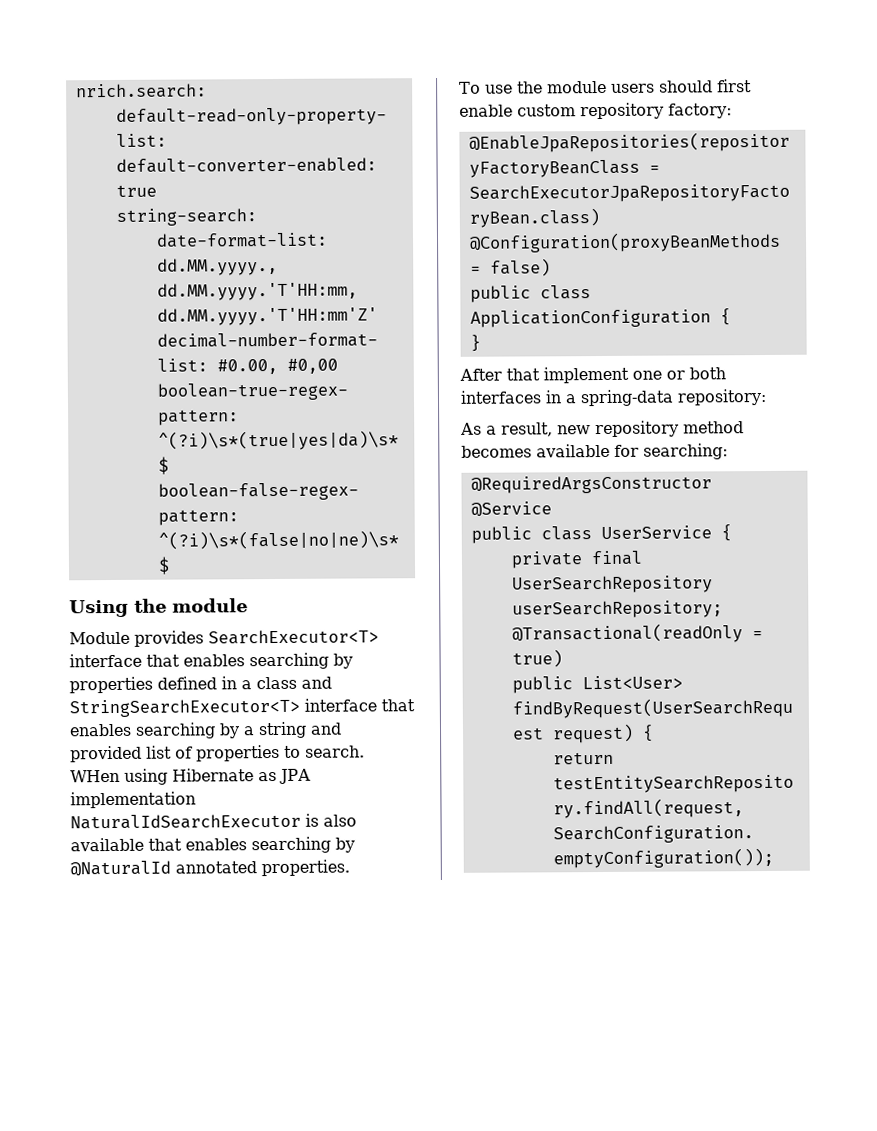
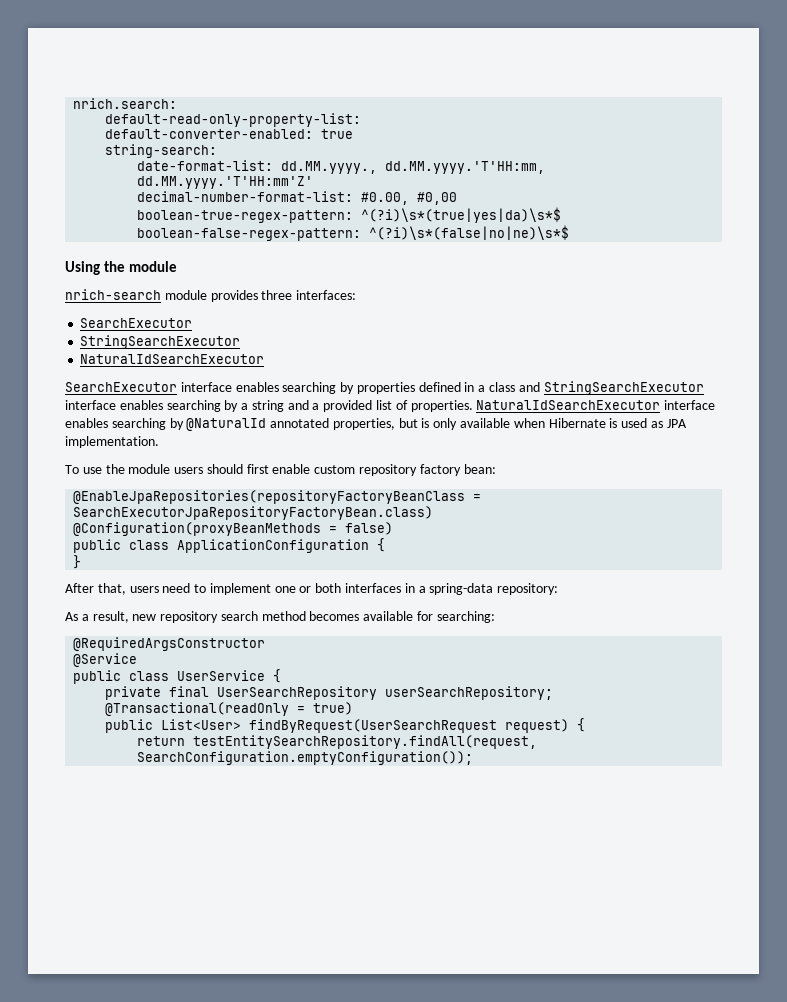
[69,629,379,647] [69,653,180,668] Module provides SearchExecutor<T> interface that -> [65,289,357,302] [80,318,193,328] [80,335,241,349] [80,354,265,364] [65,382,232,392] nrich-search module provides three interfaces: // SearchExecutor // StringSearchExecutor // NaturalIdSearchExecutor // SearchExecutor interface
[69,698,415,718] StringSearchExecutor<T> interface that -> [543,381,704,395] [65,400,116,410] StringSearchExecutor interface
(342, 728) none -> [312,403,320,410] a
[196,744,365,762] [70,768,311,785] [70,791,196,809] [70,813,357,830] [70,837,182,852] properties to search. WHen using Hibernate as JPA implementation NaturalIdSearchExecutor is also available that -> [410,400,716,412] properties. NaturalIdSearchExecutor interface
[261,859,350,877] properties. -> [332,418,687,430] [65,436,159,448] properties, but is only available when Hibernate is used as JPA implementation.
[668,103,732,119] factory: -> [419,464,496,476] factory bean:
[506,368,540,381] that -> [97,583,207,595] that, users need to
(679, 429) none -> [220,611,258,621] search

